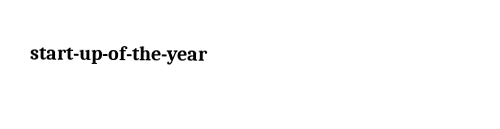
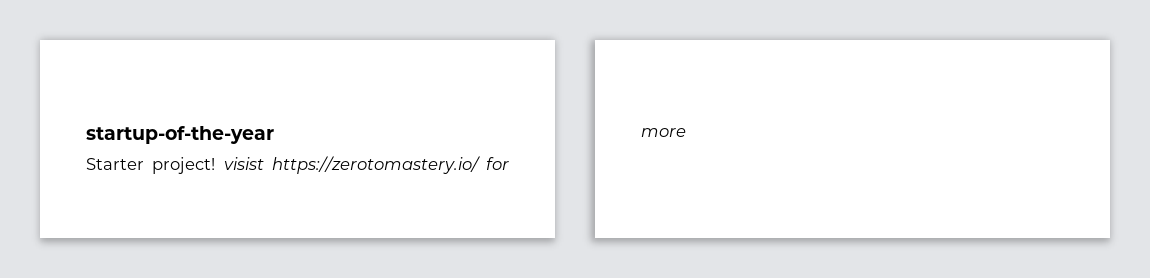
[30,44,209,65] start-up-of-the-year -> [86,126,274,144] [86,156,509,174] [641,128,686,137] startup-of-the-year // Starter project! visist https://zerotomastery.io/ for more

